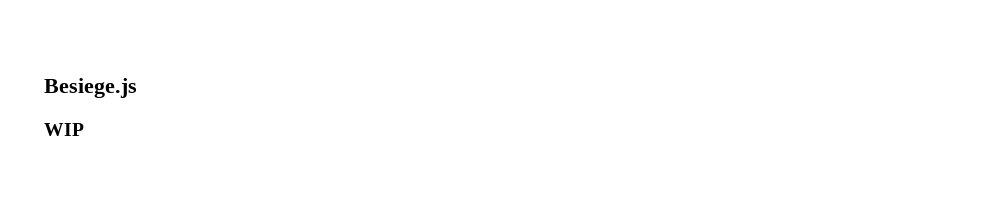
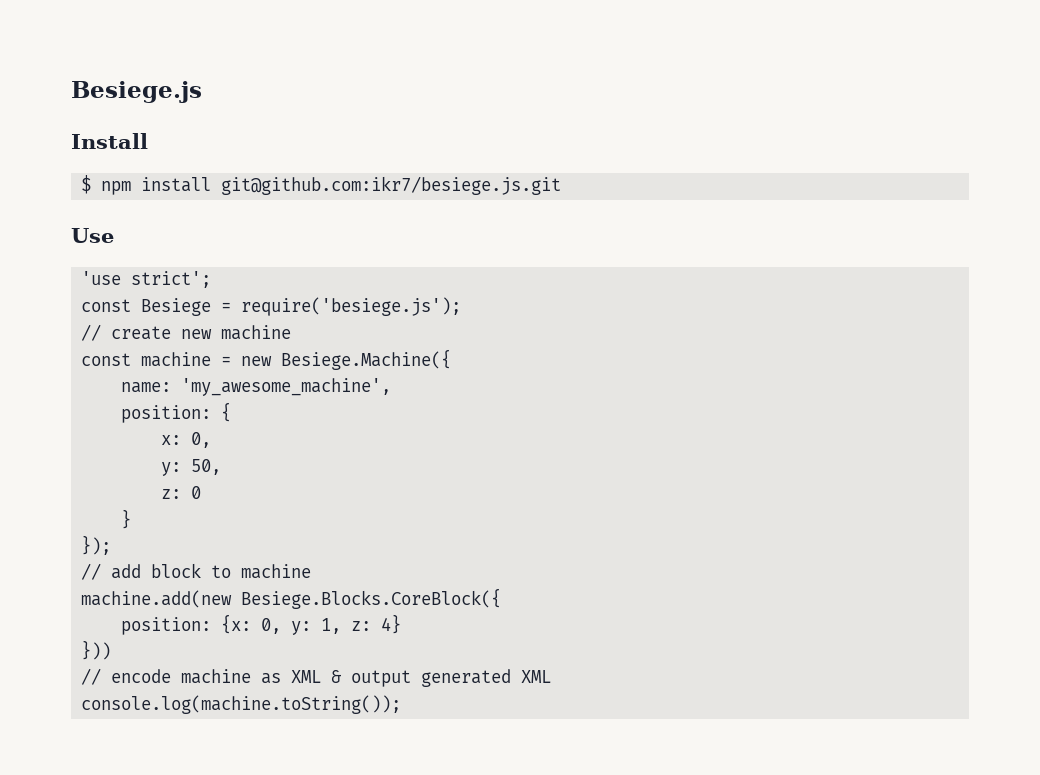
[44,123,84,136] WIP -> [71,133,148,149] [80,175,561,195] [71,228,114,243] [80,271,211,288] [80,297,461,316] [80,324,291,341] [80,349,451,370] [120,378,391,396] [120,402,231,423] [160,432,211,448] [160,459,221,476] [160,486,201,499] [120,509,131,529] [80,535,111,555] [80,563,311,580] [80,588,501,609] [120,614,401,635] [80,640,111,660] [80,668,551,687] [80,695,401,714] Install // $ npm install git@github.com:ikr7/besiege.js.git // Use // 'use strict'; // const Besiege = require('besiege.js'); // // create new machine // const machine = new Besiege.Machine({ // name: 'my_awesome_machine', // position: { // x: 0, // y: 50, // z: 0 // } // }); // // add block to machine // machine.add(new Besiege.Blocks.CoreBlock({ // position: {x: 0, y: 1, z: 4} // })) // // encode machine as XML & output generated XML // console.log(machine.toString());

